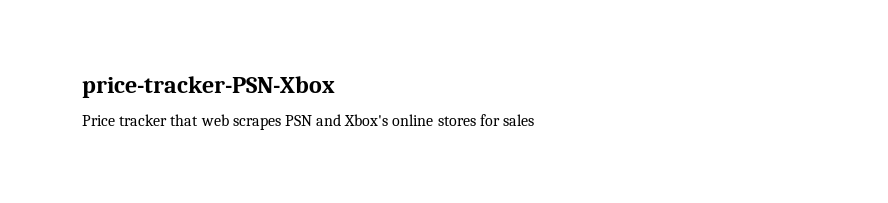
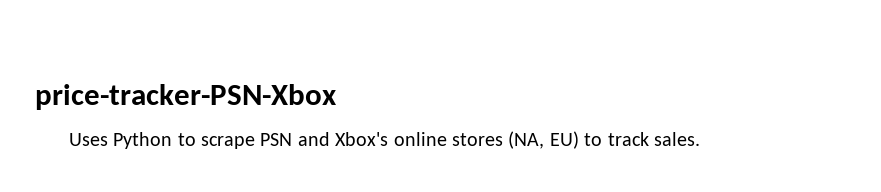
[82,114,281,130] Price tracker that web scrapes -> [68,132,256,149] Uses Python to scrape
[479,114,535,126] for sales -> [508,131,701,149] (NA, EU) to track sales.

